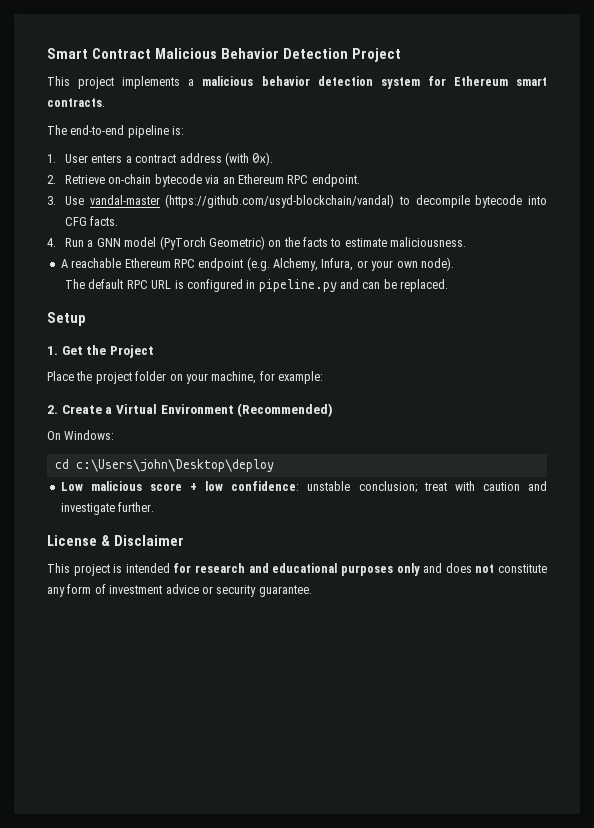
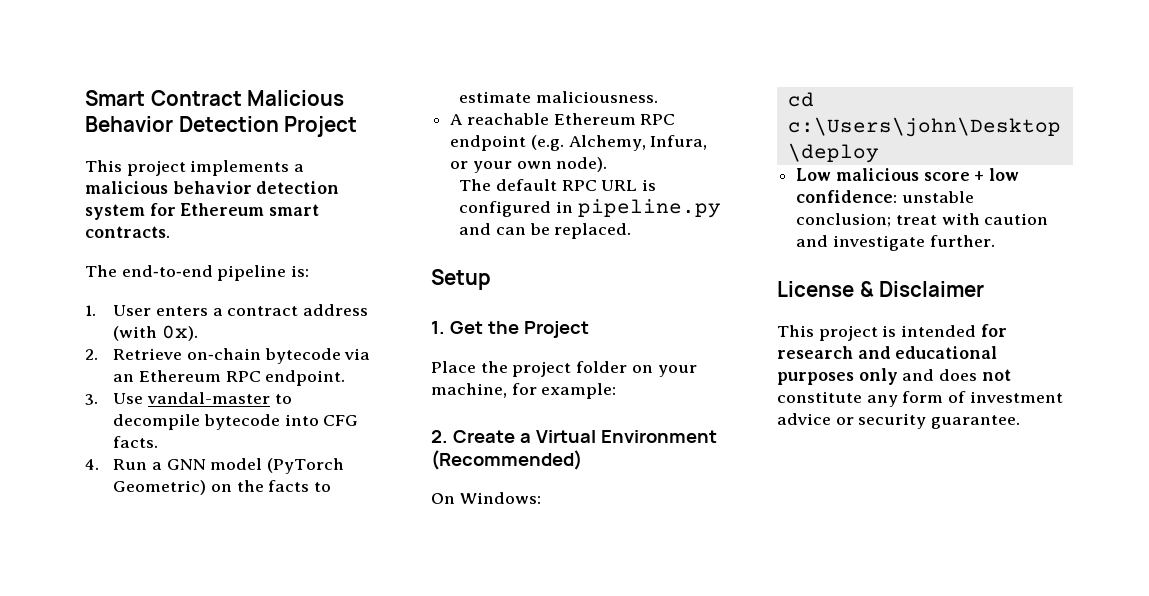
[165,194,395,208] (https://github.com/usyd-blockchain/vandal) -> (271, 398) none

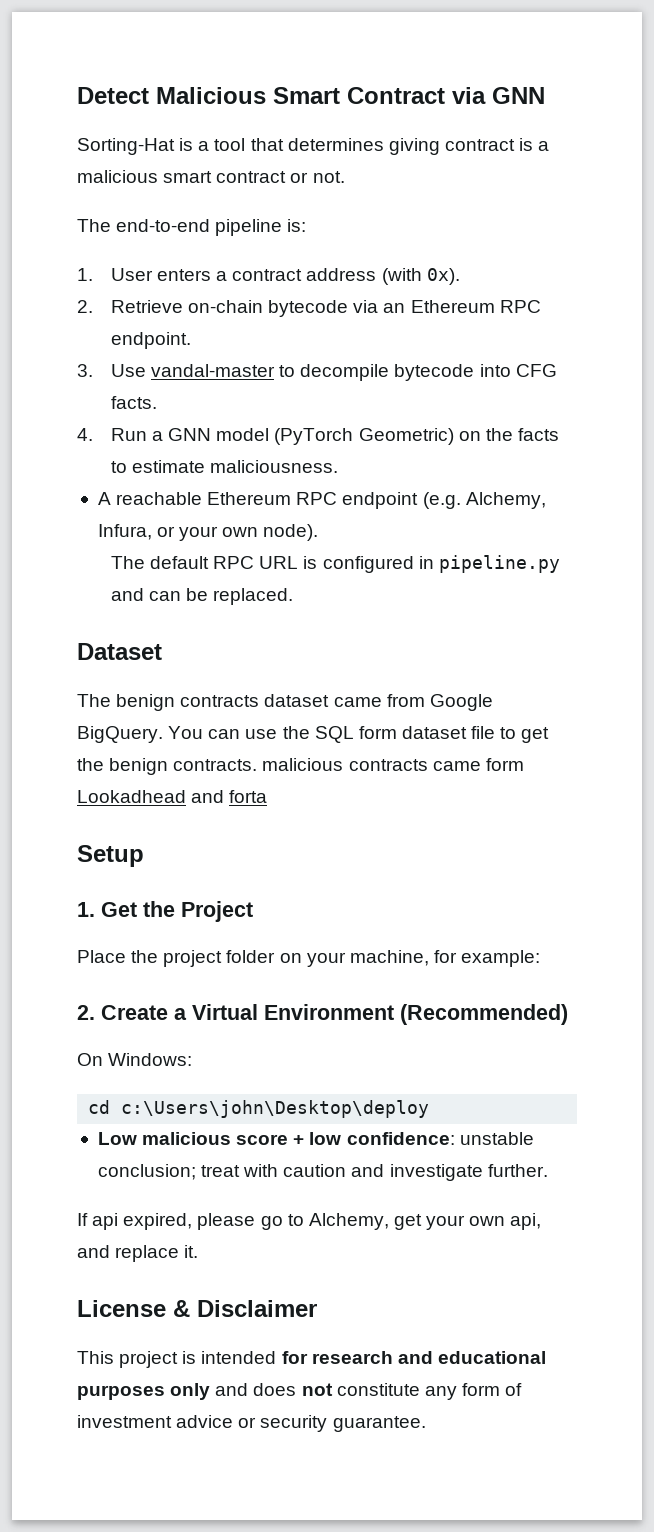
[85,90,345,106] [85,116,358,137] [85,160,305,176] [85,181,340,194] [85,203,320,220] [85,226,170,238] Smart Contract Malicious Behavior Detection Project // This project implements a malicious behavior detection system for Ethereum smart contracts. -> [77,87,545,104] [77,138,550,155] [77,170,345,183] Detect Malicious Smart Contract via GNN // Sorting-Hat is a tool that determines giving contract is a malicious smart contract or not.
(632, 231) none -> [77,643,162,660] [77,694,493,711] [77,726,550,743] [77,758,524,775] [77,790,268,803] // Dataset // The benign contracts dataset came from Google BigQuery. You can use the SQL form dataset file to get the benign contracts. malicious contracts came form Lookadhead and forta
(995, 241) none -> [77,1213,542,1230] [77,1245,199,1262] // If api expired, please go to Alchemy, get your own api, and replace it.

